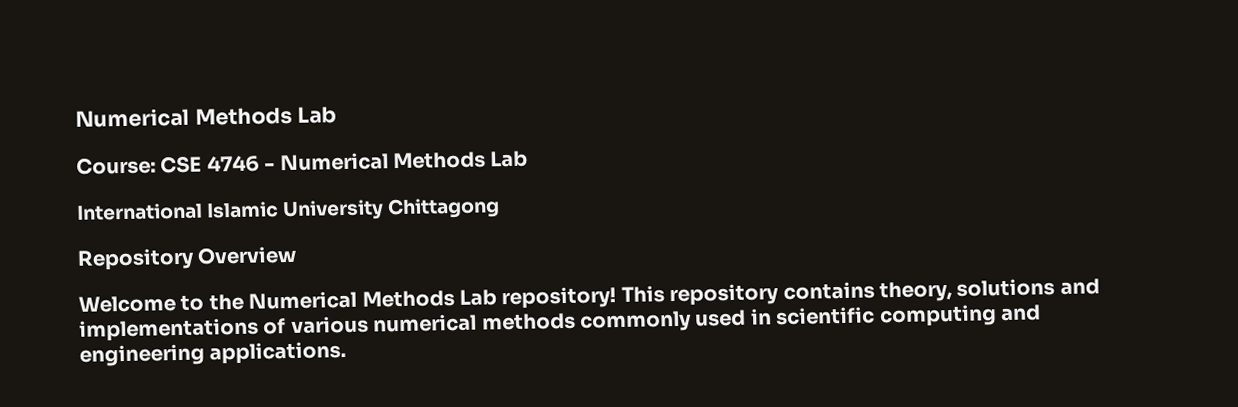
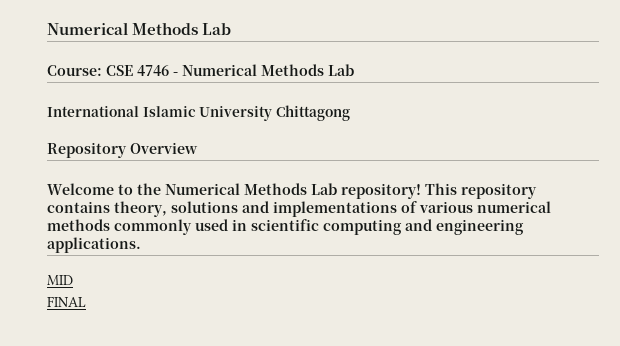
(347, 352) none -> [47,275,73,285] [47,296,86,307] // MID // FINAL

